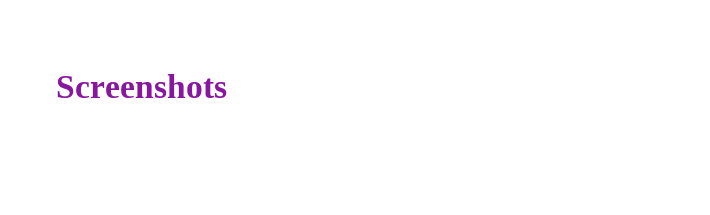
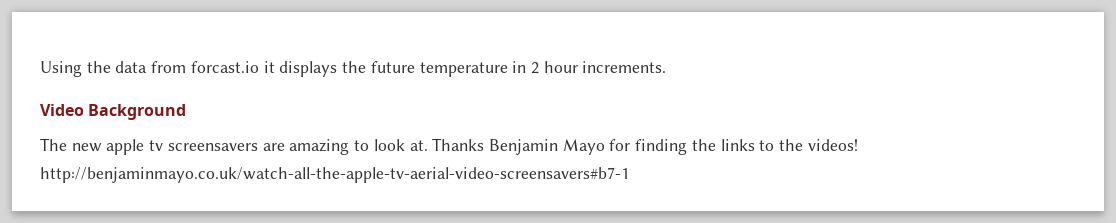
[56,74,227,98] Screenshots -> [40,61,667,77] [40,104,187,120] [40,138,858,155] [40,167,629,183] Using the data from forcast.io it displays the future temperature in 2 hour increments. // Video Background // The new apple tv screensavers are amazing to look at. Thanks Benjamin Mayo for finding the links to the videos! http://benjaminmayo.co.uk/watch-all-the-apple-tv-aerial-video-screensavers#b7-1

